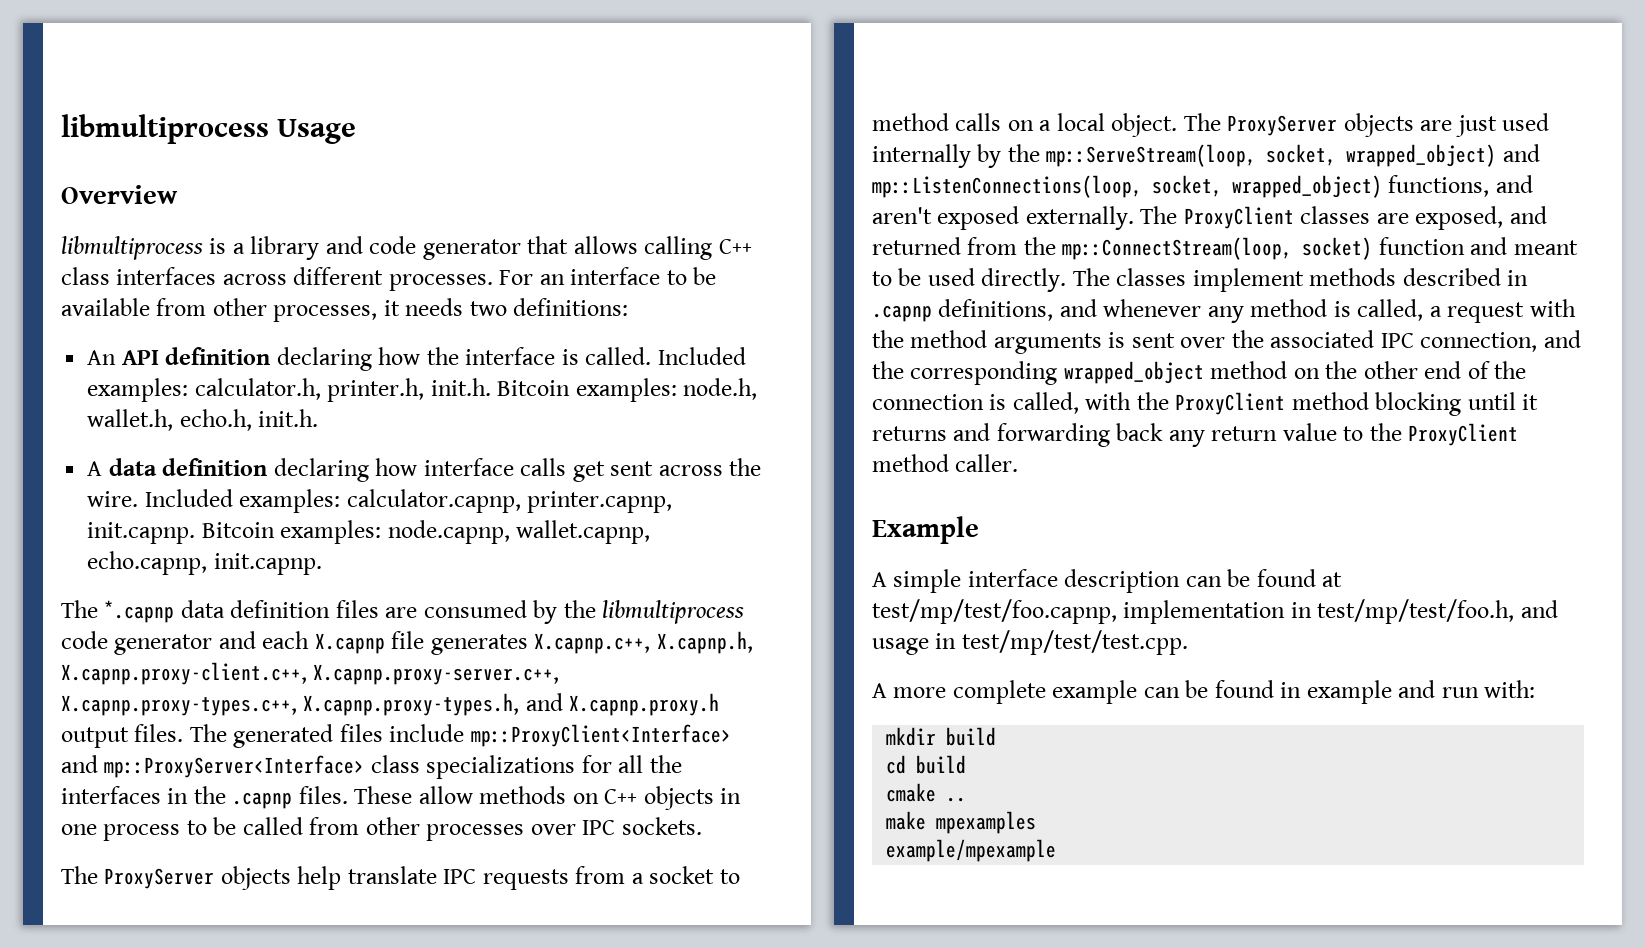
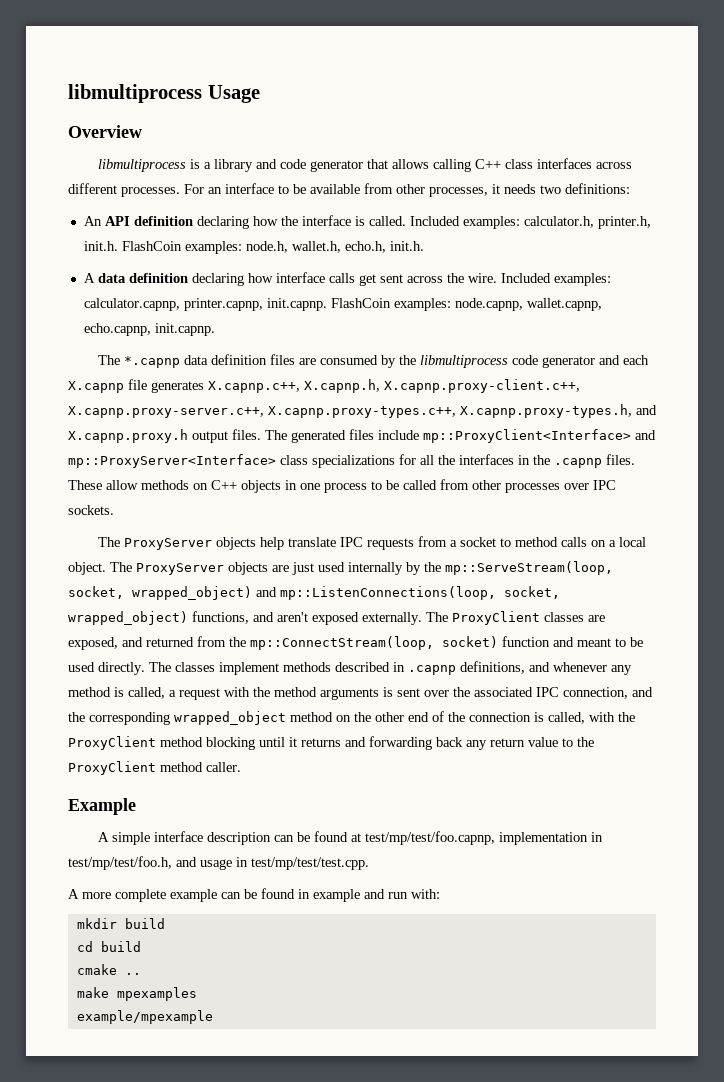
[497,380,571,396] Bitcoin -> [121,241,182,251] FlashCoin
[201,522,275,538] Bitcoin -> [330,298,391,308] FlashCoin

